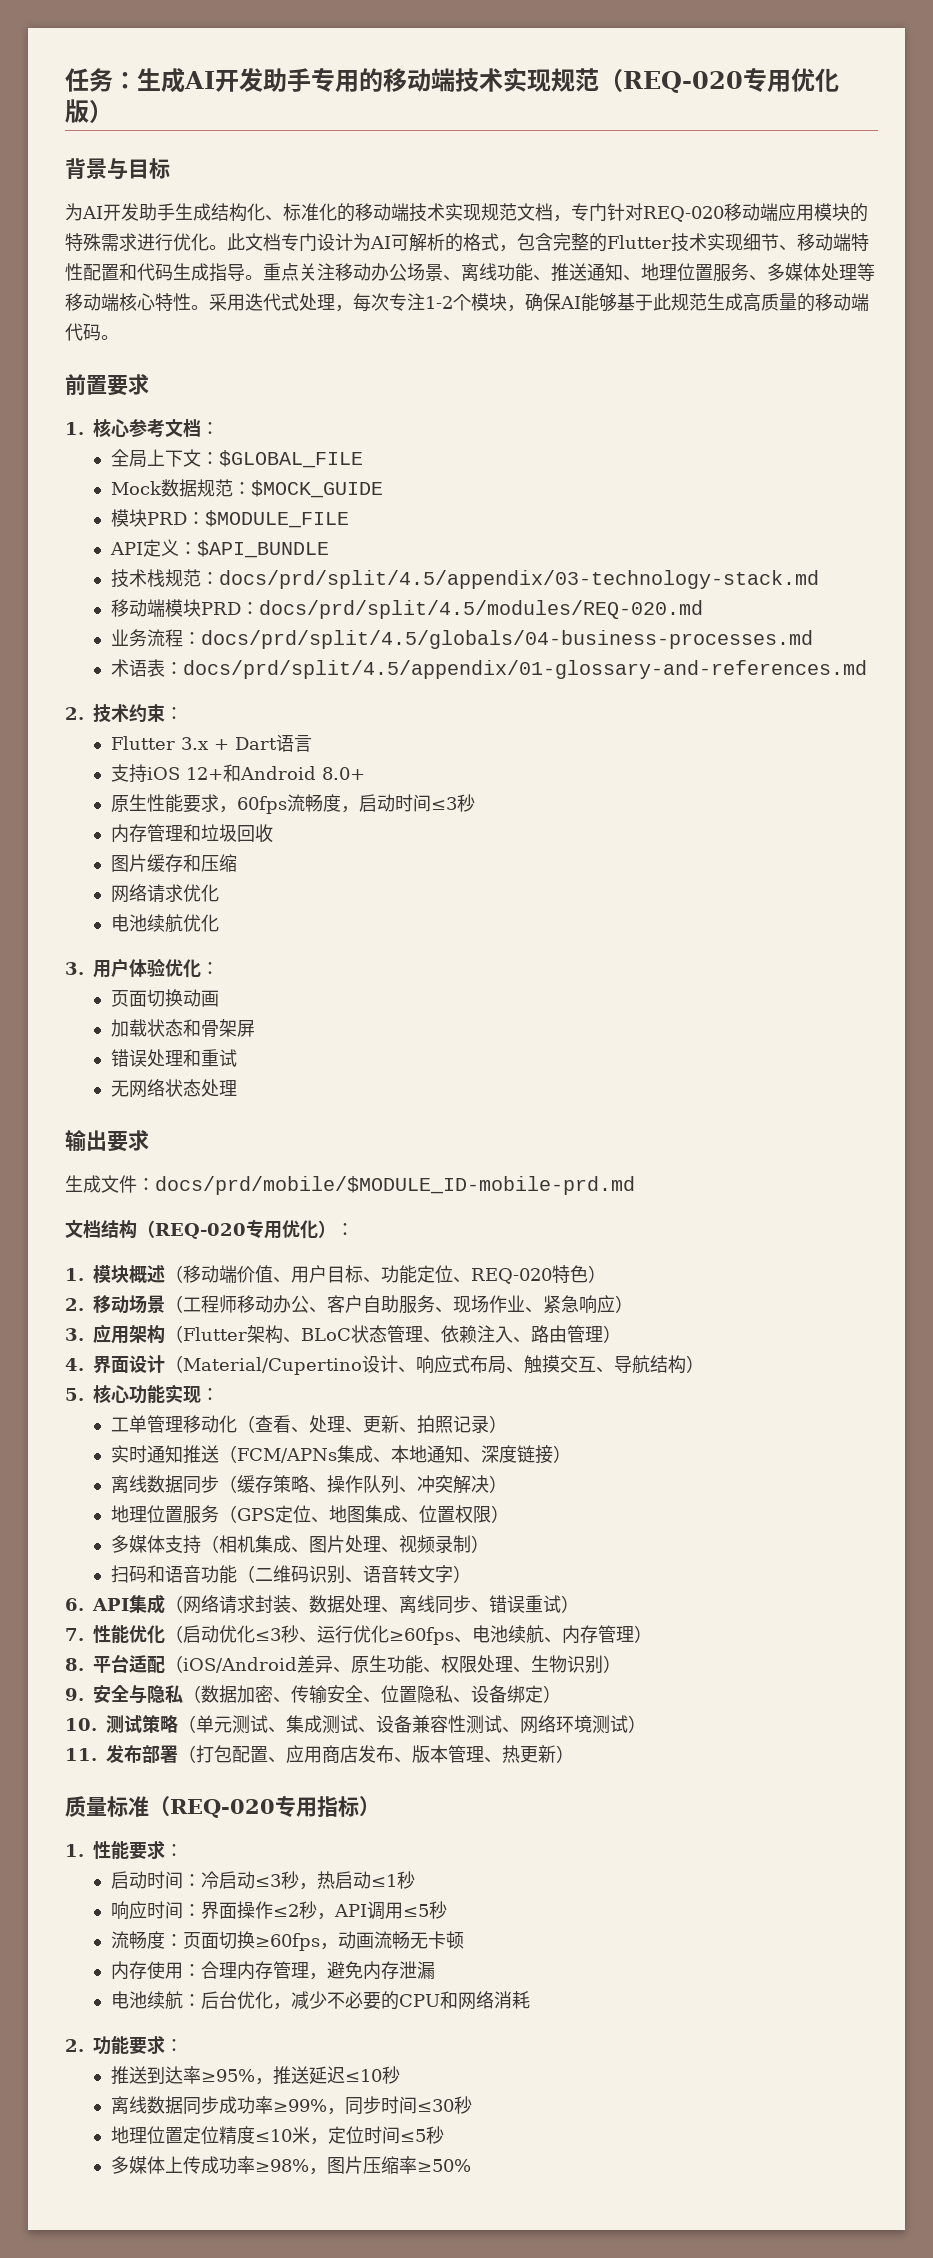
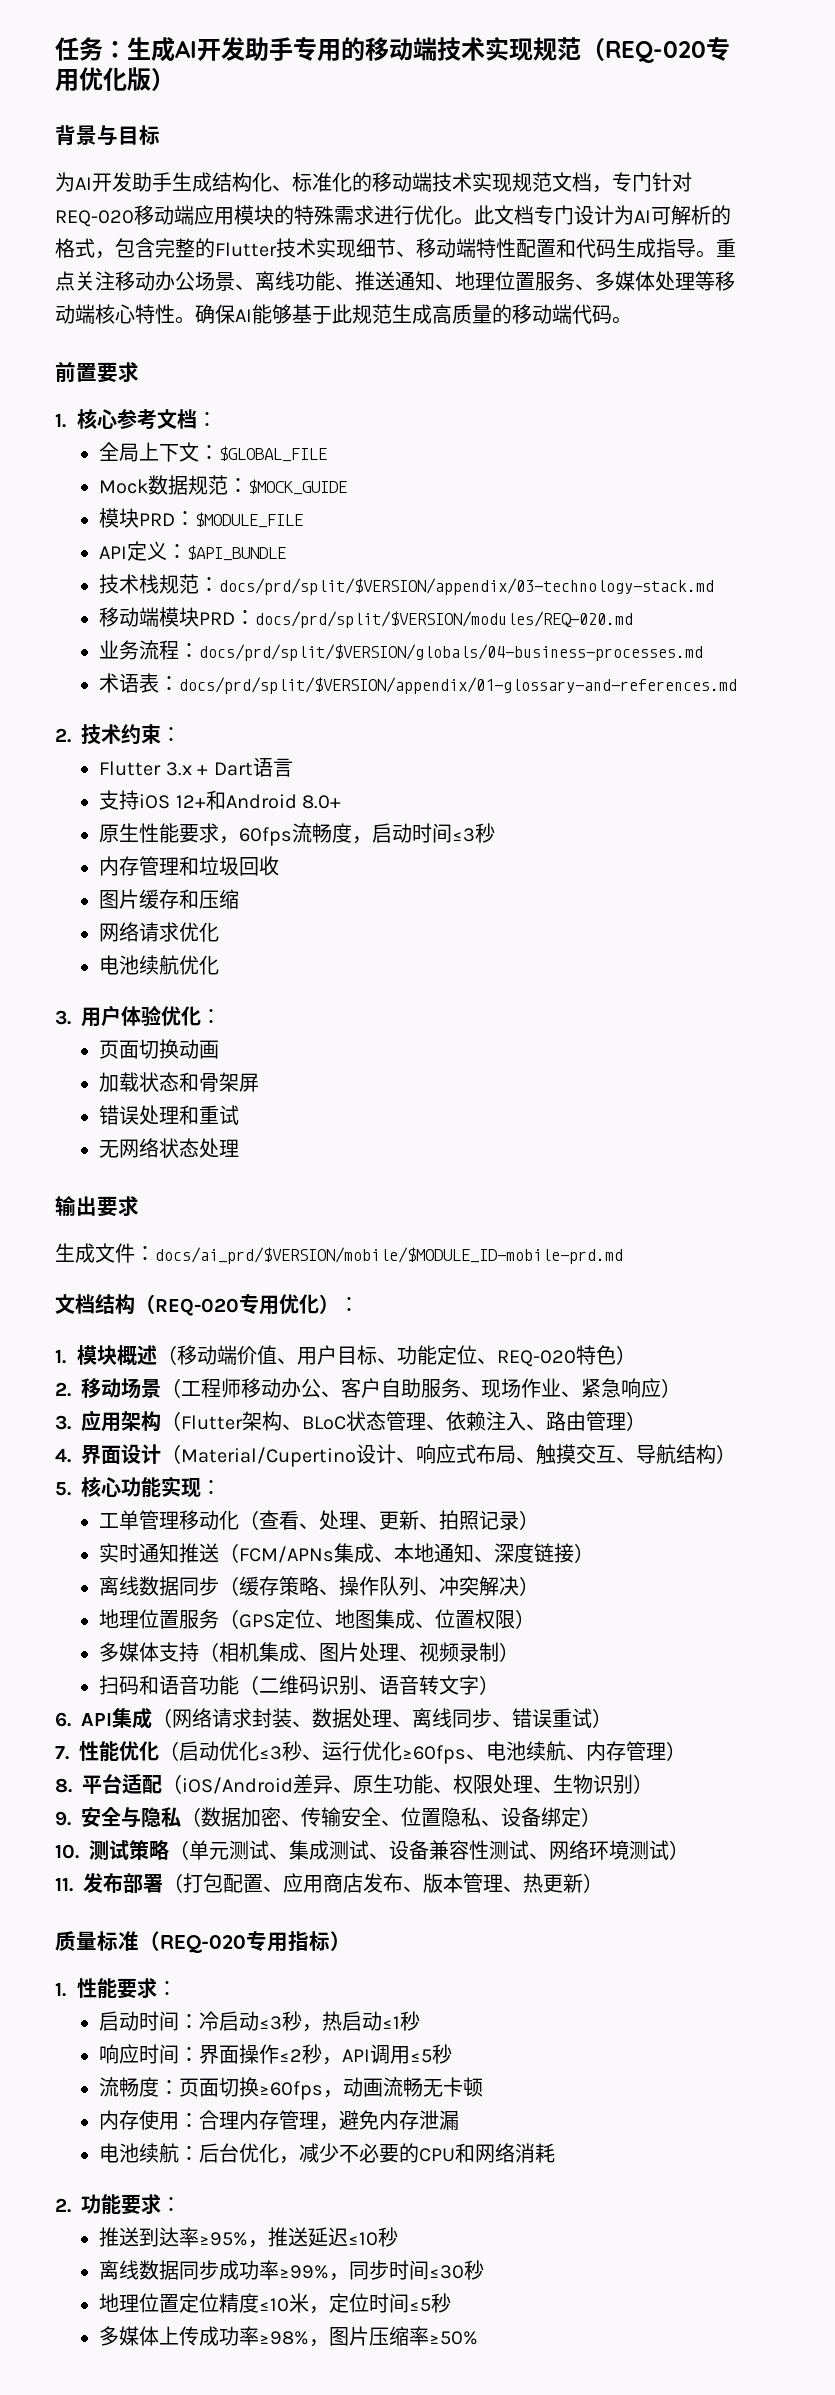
[209,293,525,312] 采用迭代式处理，每次专注1-2个模块， -> (195, 320) none
[218,570,819,589] docs/prd/split/4.5/appendix/03-technology-stack.md -> [219,578,715,595] docs/prd/split/$VERSION/appendix/03-technology-stack.md
[258,600,703,619] docs/prd/split/4.5/modules/REQ-020.md -> [255,611,634,628] docs/prd/split/$VERSION/modules/REQ-020.md
[200,630,813,649] docs/prd/split/4.5/globals/04-business-processes.md -> [199,644,704,661] docs/prd/split/$VERSION/globals/04-business-processes.md
[182,660,867,679] docs/prd/split/4.5/appendix/01-glossary-and-references.md -> [179,677,738,694] docs/prd/split/$VERSION/appendix/01-glossary-and-references.md
[155,1176,635,1195] docs/prd/mobile/$MODULE_ID-mobile-prd.md -> [155,1247,623,1264] docs/ai_prd/$VERSION/mobile/$MODULE_ID-mobile-prd.md

